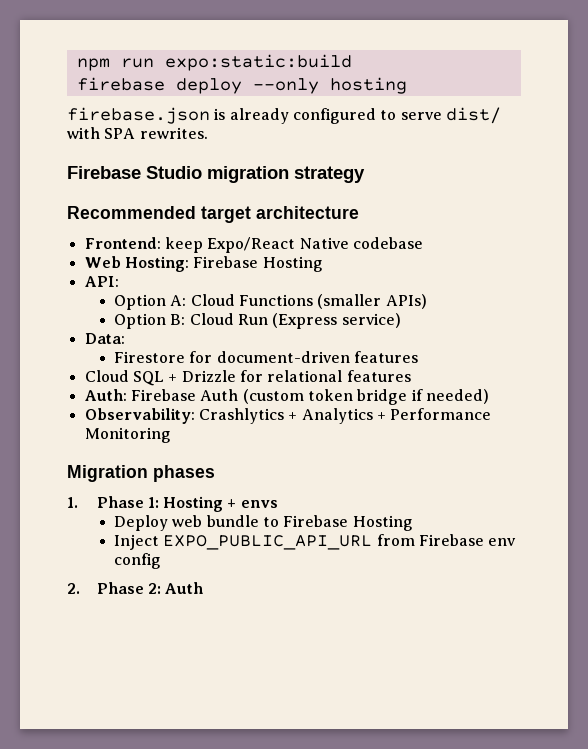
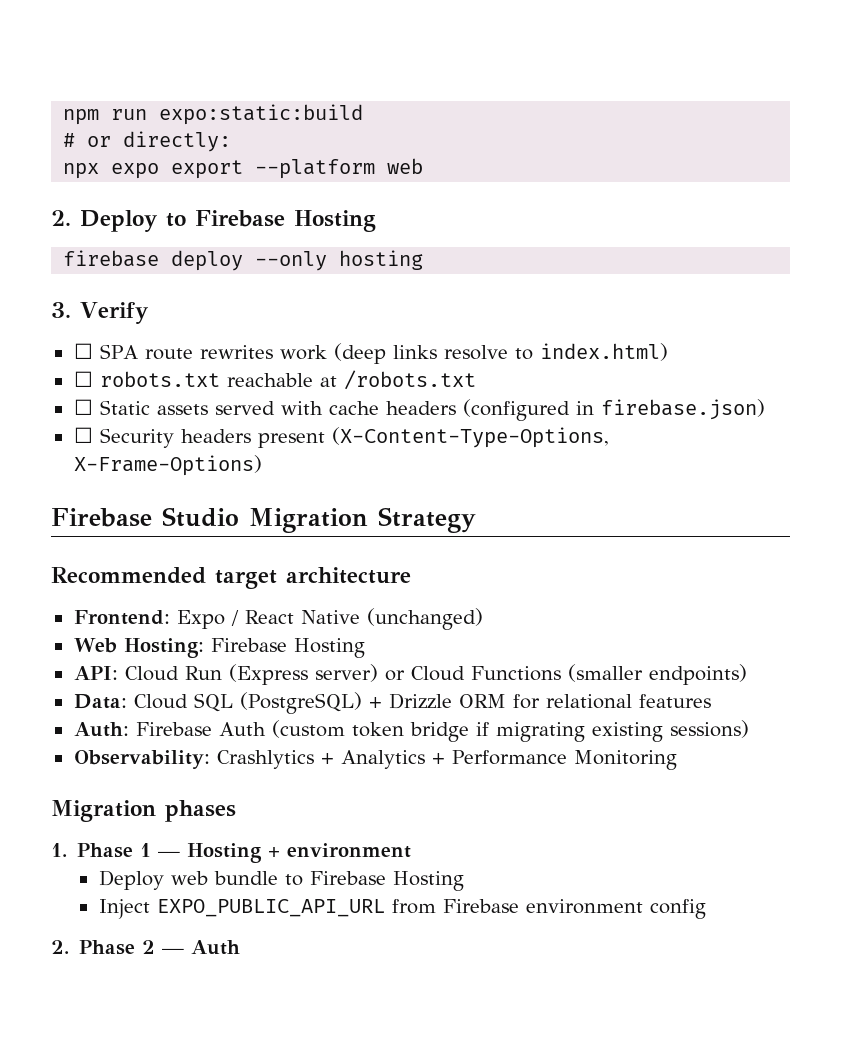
[76,77,407,94] [67,107,501,124] [67,127,208,139] firebase deploy --only hosting // firebase.json is already configured to serve dist/ with SPA rewrites. -> [63,131,232,152] [63,158,424,179] [51,210,376,232] [63,250,424,271] [51,302,149,324] [73,343,668,364] [73,370,476,390] [73,399,765,421] [73,427,609,448] [73,455,262,476] # or directly: // npx expo export --platform web // 2. Deploy to Firebase Hosting // firebase deploy --only hosting // 3. Verify // ☐ SPA route rewrites work (deep links resolve to index.html) // ☐ robots.txt reachable at /robots.txt // ☐ Static assets served with cache headers (configured in firebase.json) // ☐ Security headers present (X-Content-Type-Options, X-Frame-Options)
[207,166,365,183] migration strategy -> [249,507,476,533] Migration Strategy
[164,237,423,253] keep Expo/React Native codebase -> [176,608,483,630] Expo / React Native (unchanged)
[114,294,427,310] [114,313,401,329] [84,333,125,344] [114,351,419,363] // Option A: Cloud Functions (smaller APIs) // Option B: Cloud Run (Express service) // Data: // Firestore for document-driven features // -> [124,664,747,685] [73,694,127,709] Cloud Run (Express server) or Cloud Functions (smaller endpoints) // Data:
(164, 378) none -> [239,692,362,714] (PostgreSQL)
(236, 376) none -> [458,694,506,708] ORM
[425,389,489,404] needed) -> [495,720,749,742] migrating existing sessions)
[147,497,159,508] 1: -> [140,843,181,857] 1 —
[240,500,278,508] envs -> [287,843,412,858] environment
[488,538,517,546] env -> [525,899,643,914] environment
[147,583,161,594] 2: -> [142,940,185,954] 2 —

